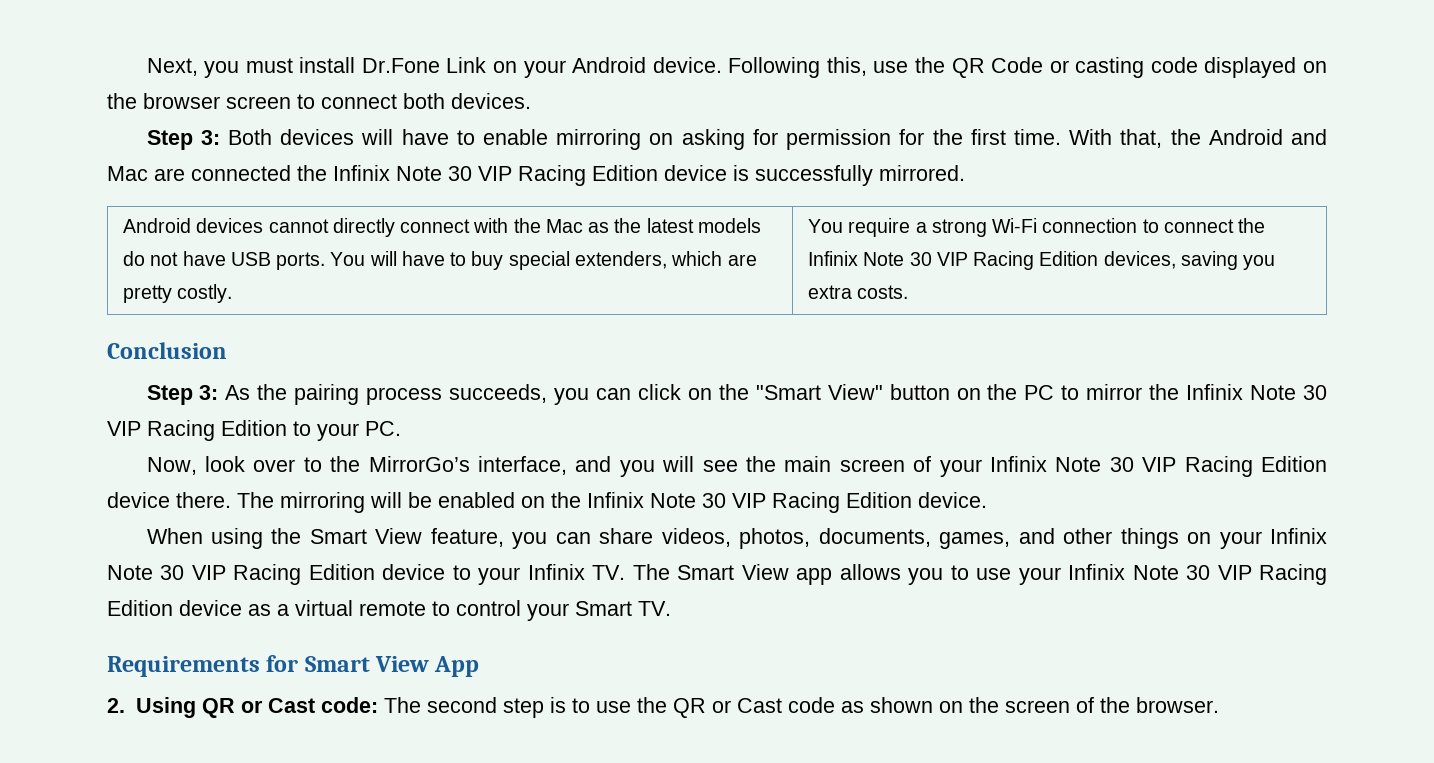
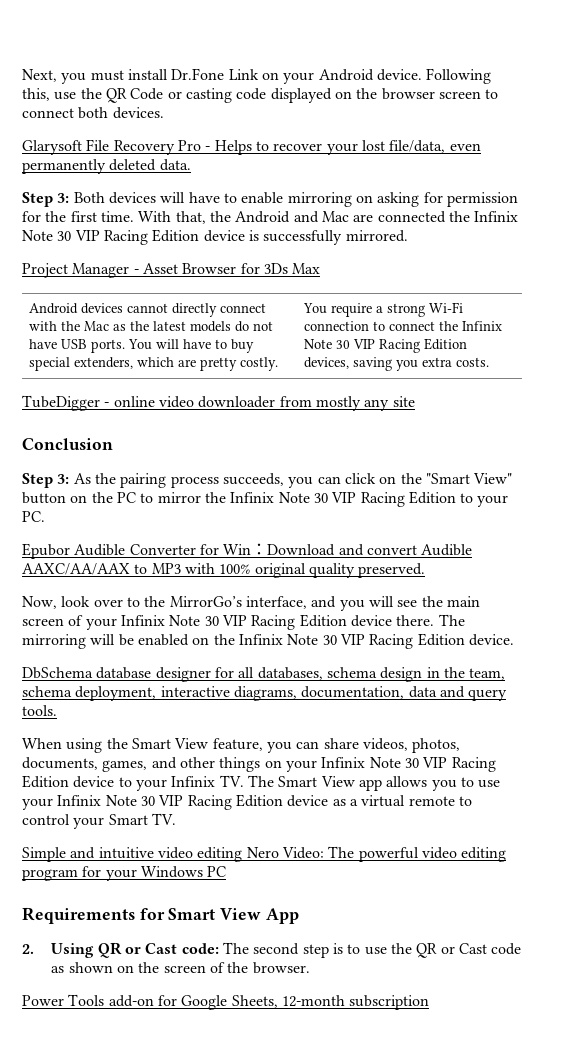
(531, 101) none -> [22,139,481,155] [22,159,191,174] // Glarysoft File Recovery Pro - Helps to recover your lost file/data, even permanently deleted data.
(965, 173) none -> [22,263,321,278] // Project Manager - Asset Browser for 3Ds Max
(909, 292) none -> [22,395,415,411] // TubeDigger - online video downloader from mostly any site
(401, 428) none -> [22,543,473,559] [22,563,426,578] // Epubor Audible Converter for Win：Download and convert Audible AAXC/AA/AAX to MP3 with 100% original quality preserved.
(987, 500) none -> [22,667,506,682] [22,686,508,701] [22,705,57,716] // DbSchema database designer for all databases, schema design in the team, schema deployment, interactive diagrams, documentation, data and query tools.
(671, 608) none -> [22,846,507,862] [22,866,227,881] // Simple and intuitive video editing Nero Video: The powerful video editing program for your Windows PC
(1220, 705) none -> [22,994,430,1010] // Power Tools add-on for Google Sheets, 12-month subscription

